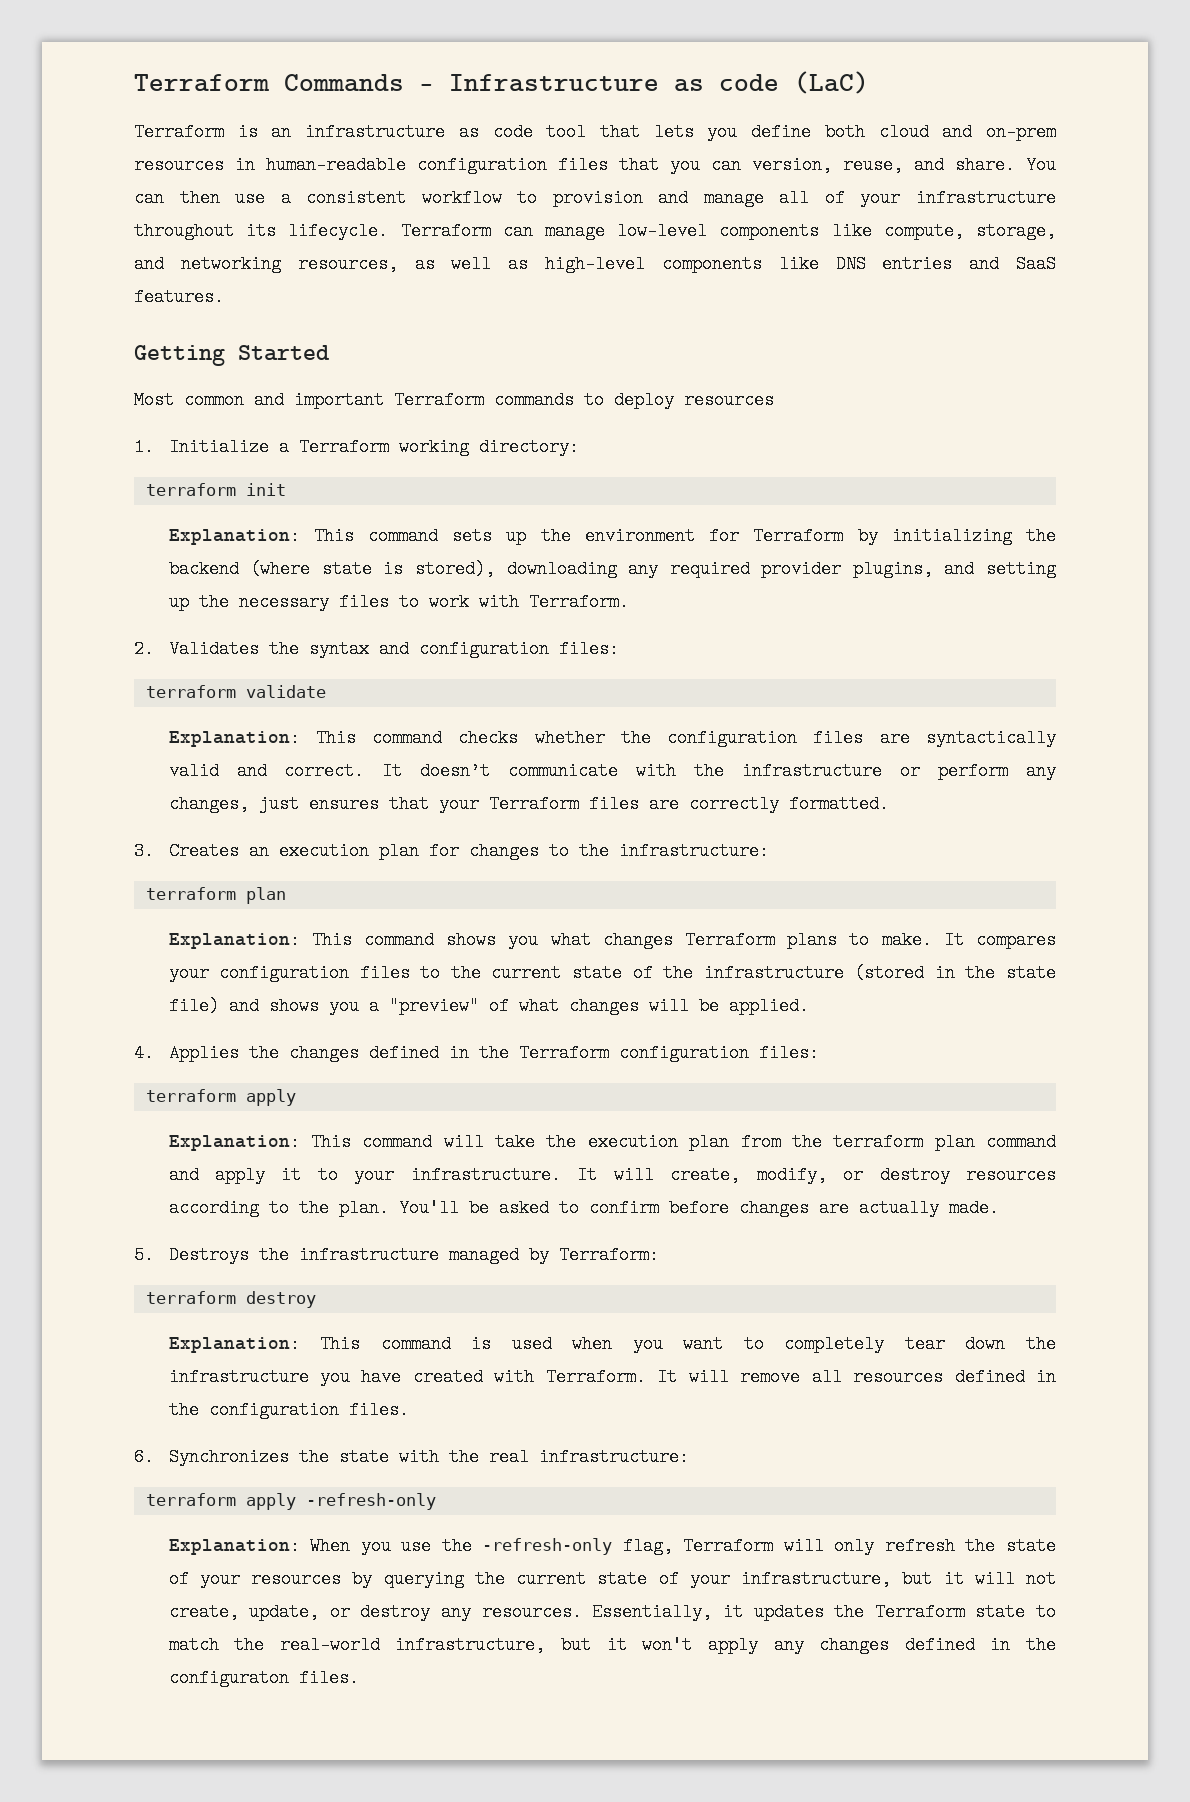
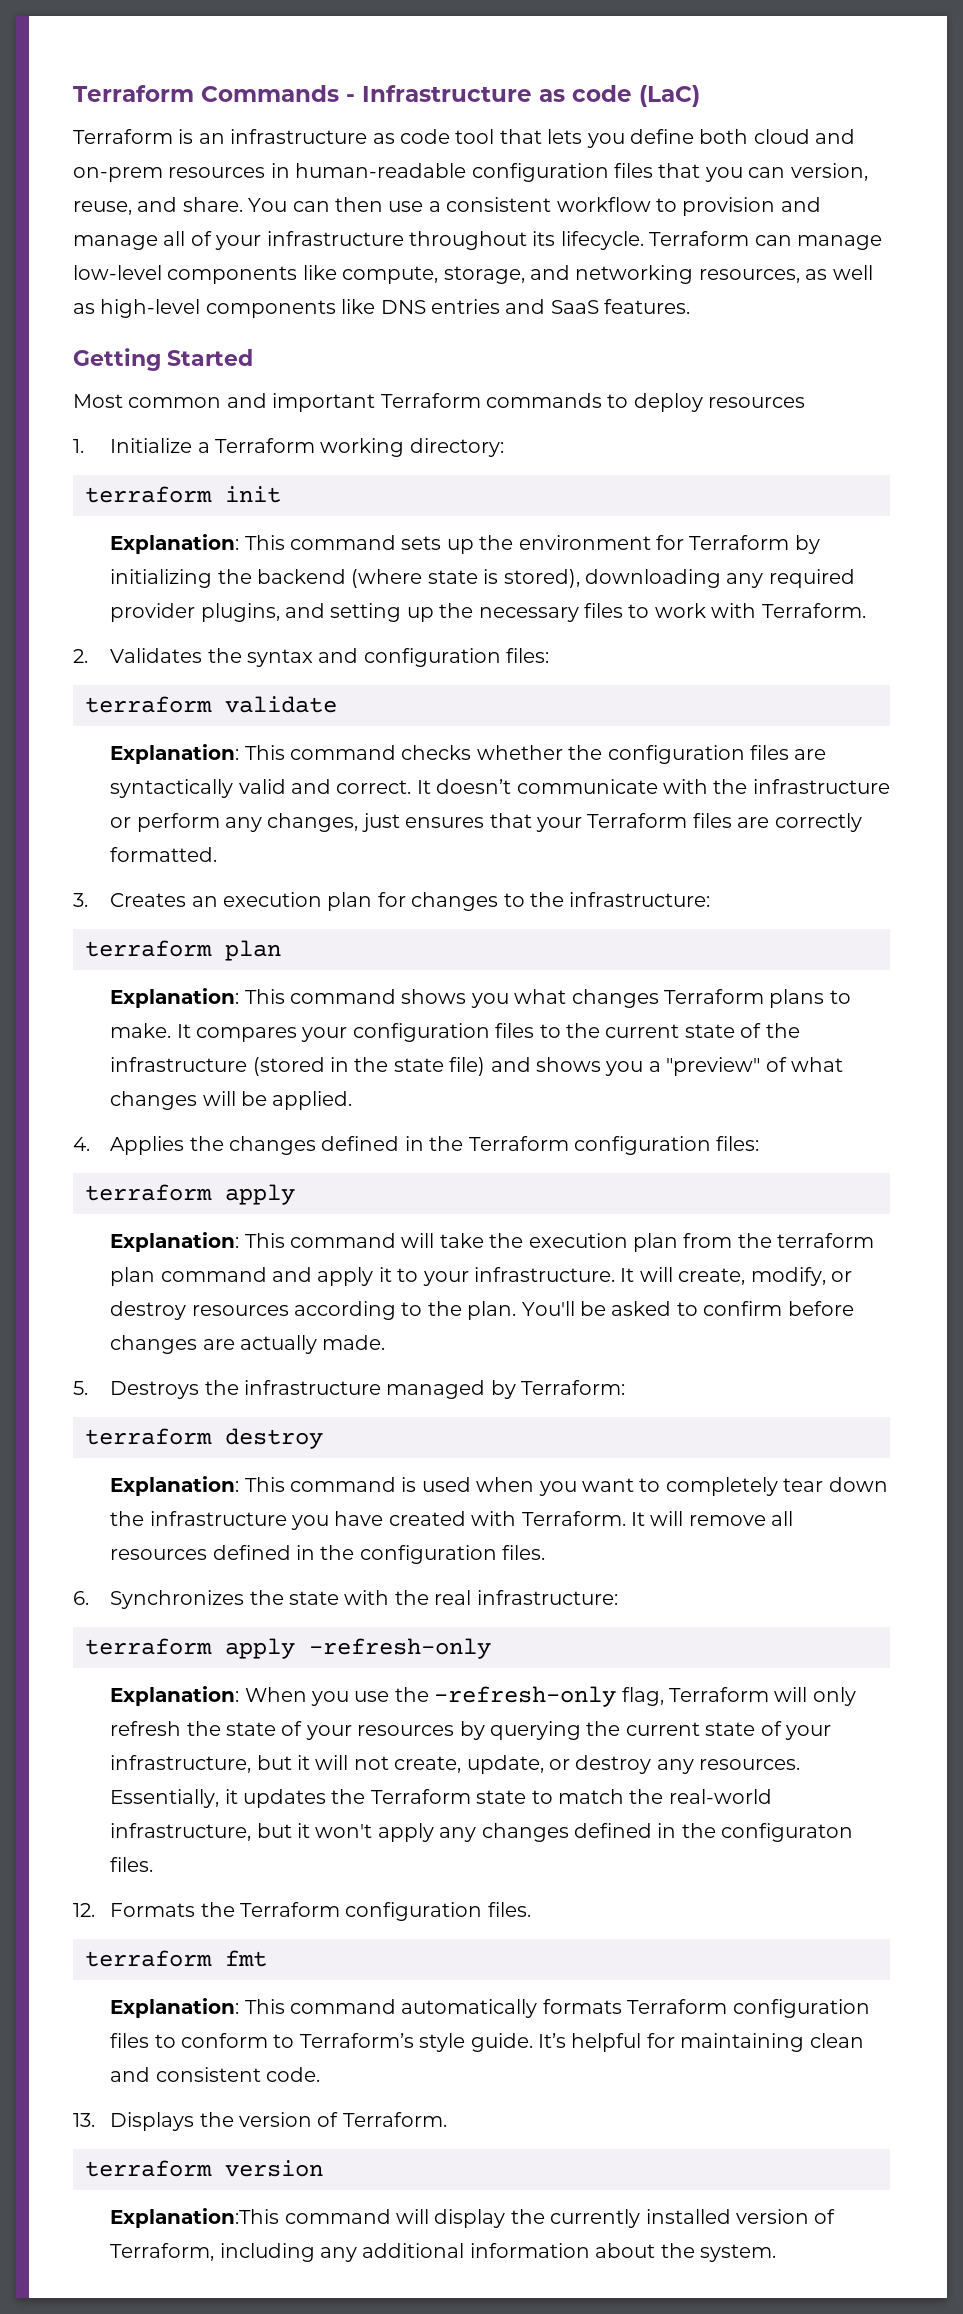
(359, 1678) none -> [73,1902,531,1921] [85,1950,267,1967] [110,1998,870,2018] [110,2033,864,2052] [110,2067,320,2082] [73,2112,447,2131] [85,2160,323,2177] [110,2208,836,2228] [110,2243,776,2262] // 12. Formats the Terraform configuration files. // terraform fmt // Explanation: This command automatically formats Terraform configuration files to conform to Terraform’s style guide. It’s helpful for maintaining clean and consistent code. // 13. Displays the version of Terraform. // terraform version // Explanation:This command will display the currently installed version of Terraform, including any additional information about the system.

